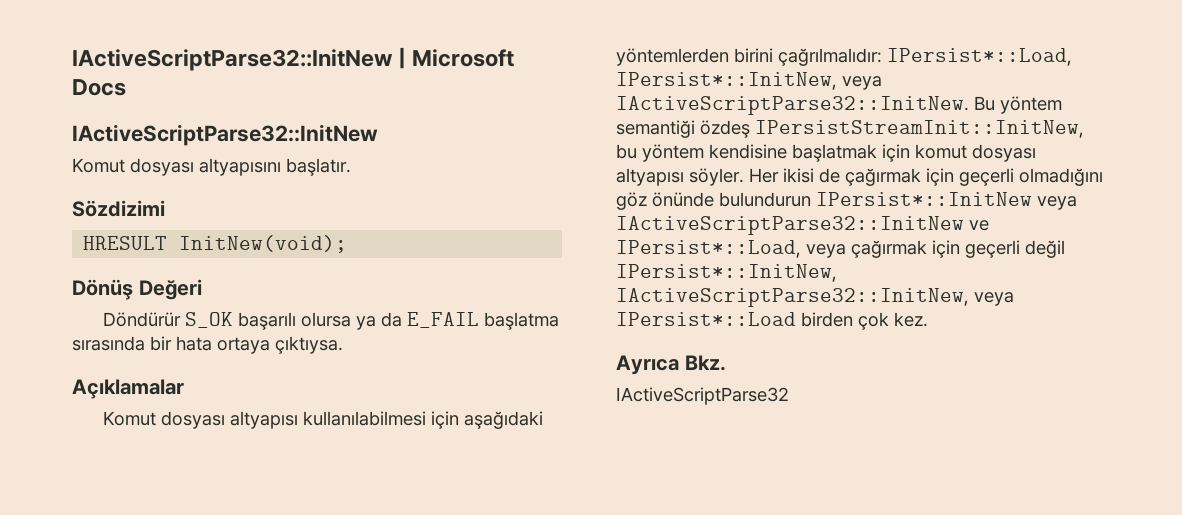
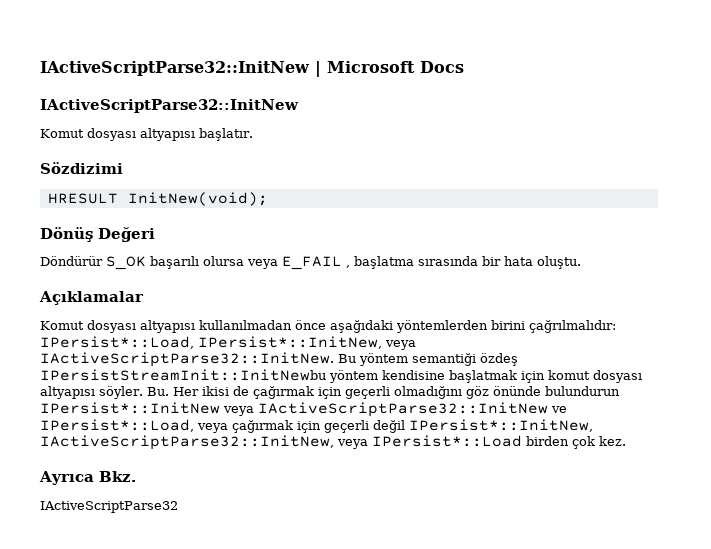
[199,158,281,176] altyapısını -> [140,128,195,141] altyapısı
[355,312,479,330] ya da E_FAIL -> [247,256,350,270] veya E_FAIL ,
[217,336,343,354] ortaya çıktıysa. -> [537,256,581,269] oluştu.
[302,411,459,429] kullanılabilmesi için -> [199,320,326,330] kullanılmadan önce
[755,120,1084,138] [616,144,637,159] IPersistStreamInit::InitNew, bu -> [40,369,326,381] IPersistStreamInit::InitNewbu
(744, 177) none -> [146,387,169,396] Bu.

